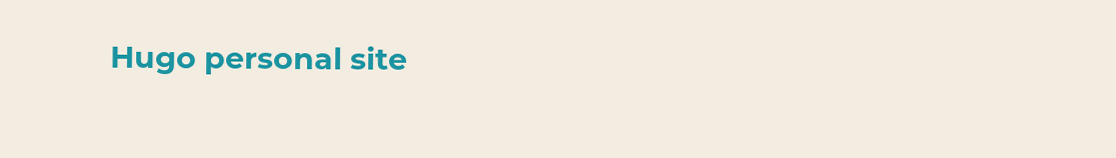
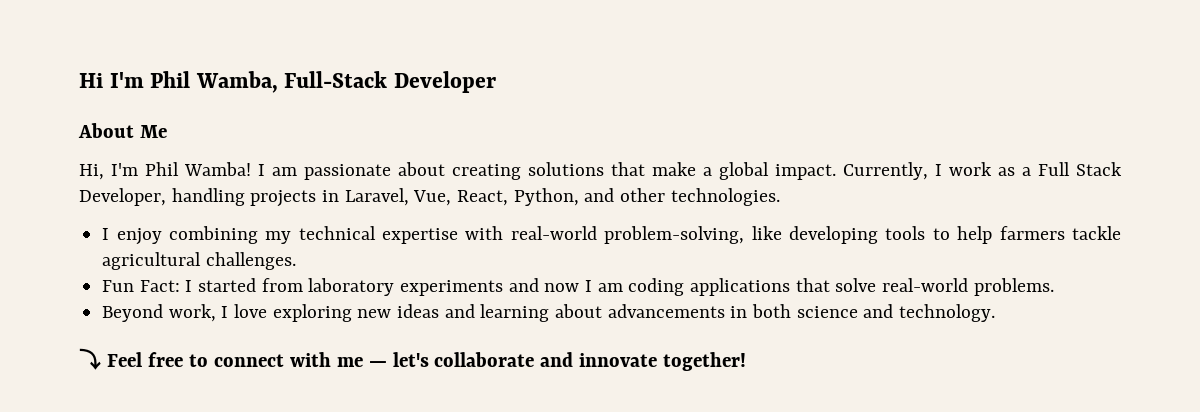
[110,45,409,76] Hugo personal site -> [79,71,497,93] [78,123,167,138] [79,162,1122,180] [79,188,780,207] [102,226,1121,245] [102,252,296,270] [102,278,1054,296] [102,304,996,322] [79,348,747,371] Hi I'm Phil Wamba, Full-Stack Developer // About Me // Hi, I'm Phil Wamba! I am passionate about creating solutions that make a global impact. Currently, I work as a Full Stack Developer, handling projects in Laravel, Vue, React, Python, and other technologies. // I enjoy combining my technical expertise with real-world problem-solving, like developing tools to help farmers tackle agricultural challenges. // Fun Fact: I started from laboratory experiments and now I am coding applications that solve real-world problems. // Beyond work, I love exploring new ideas and learning about advancements in both science and technology. // ⤵ Feel free to connect with me — let's collaborate and innovate together!

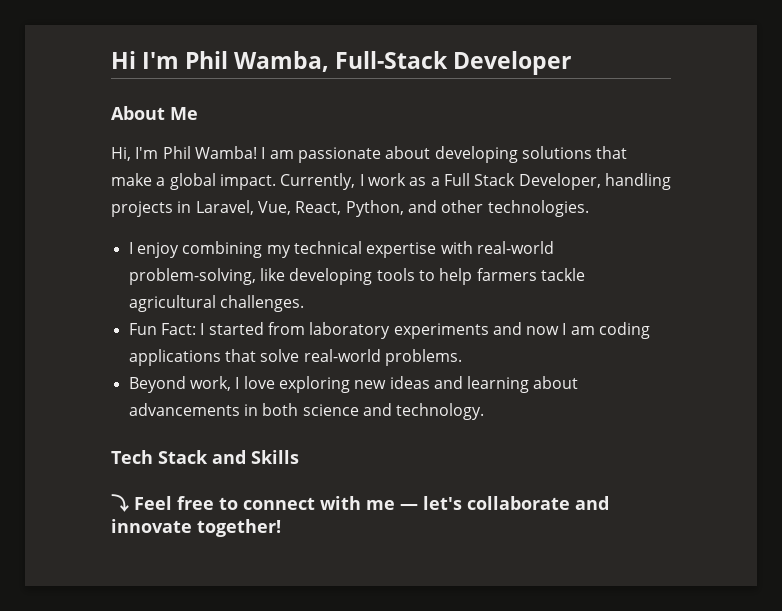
[452,164,521,180] creating -> [434,146,518,163] developing
(996, 313) none -> [111,450,299,464] // Tech Stack and Skills

